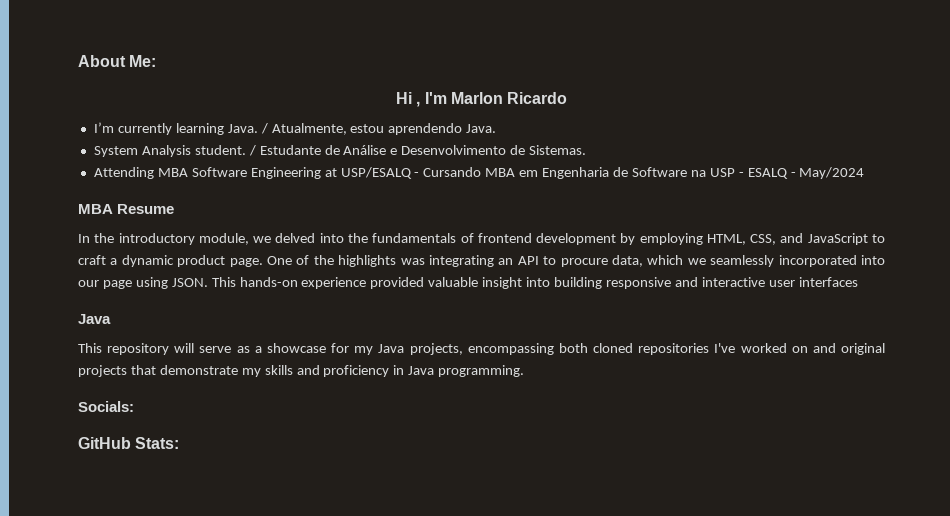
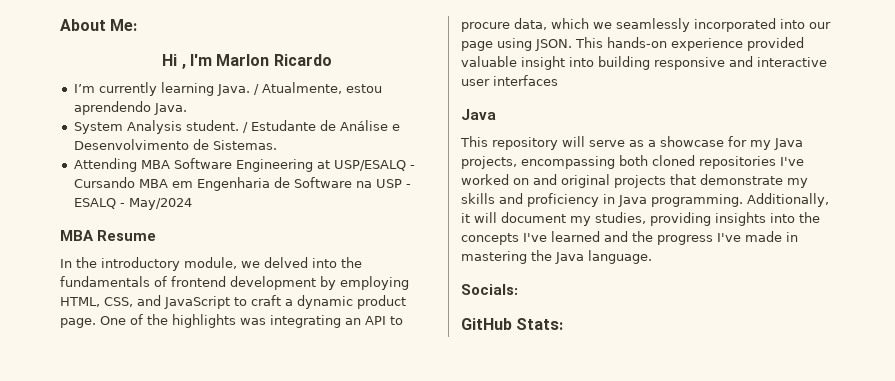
(525, 371) none -> [747,193,829,207] [461,212,820,226] [461,231,798,245] [461,250,652,264] Additionally, it will document my studies, providing insights into the concepts I've learned and the progress I've made in mastering the Java language.

